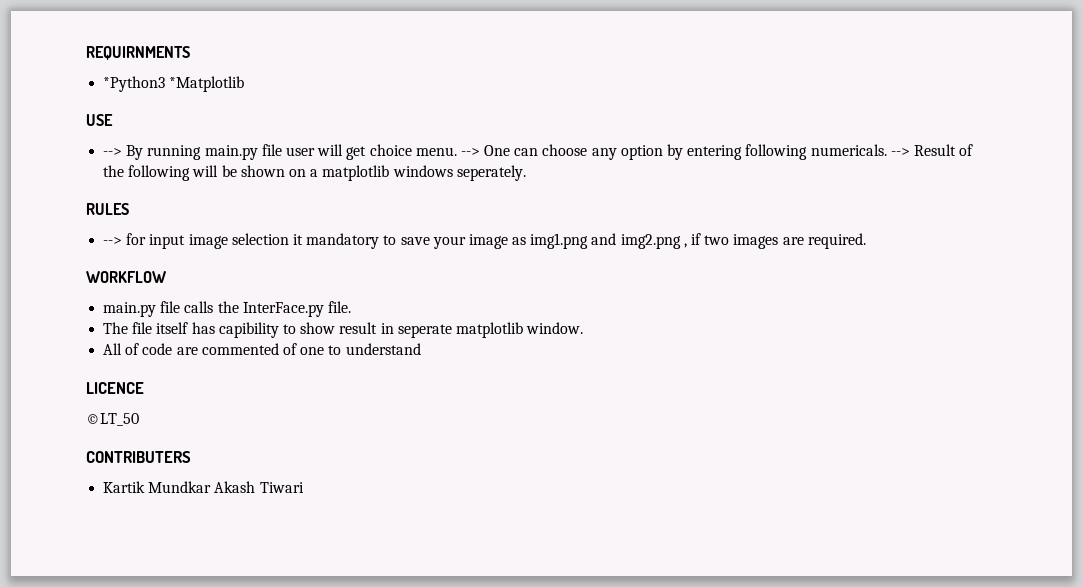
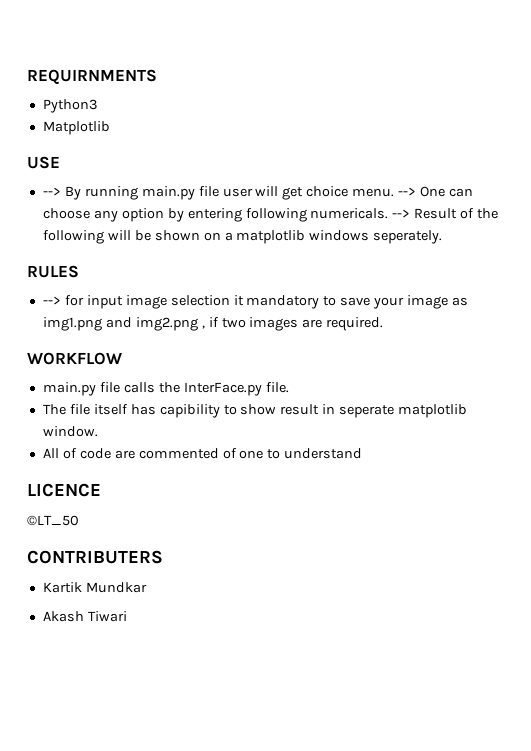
[103,76,245,92] *Python3 *Matplotlib -> [42,99,98,113] [42,121,110,135] Python3 // Matplotlib
(212, 487) none -> (147, 587) //

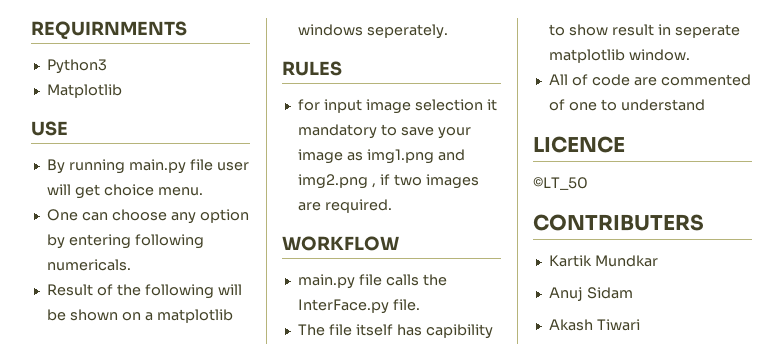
[42,187,61,196] --> -> (68, 128) none
[398,187,417,196] --> -> (203, 191) //
[392,209,411,218] --> -> (131, 265) //
[42,296,61,305] --> -> (342, 68) none
(147, 587) none -> [548,287,633,301] // Anuj Sidam

